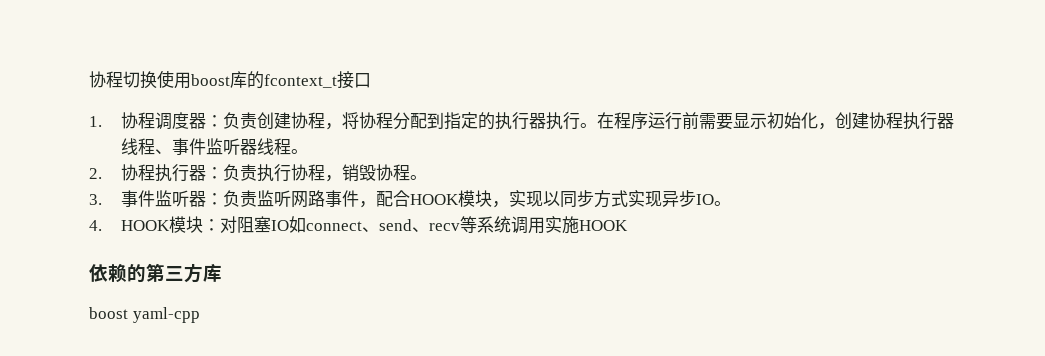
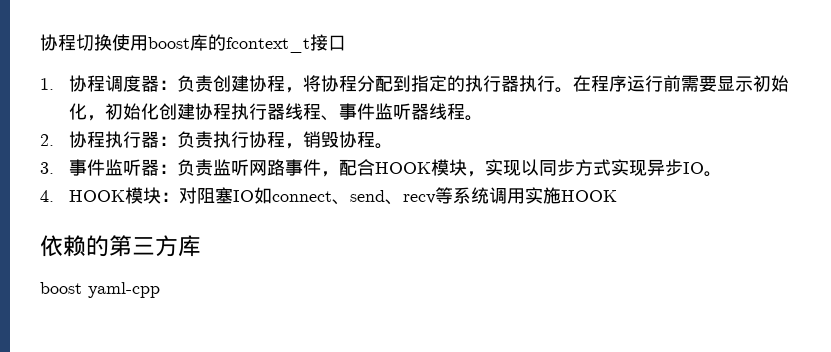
(836, 126) none -> [104,103,159,120] 初始化

